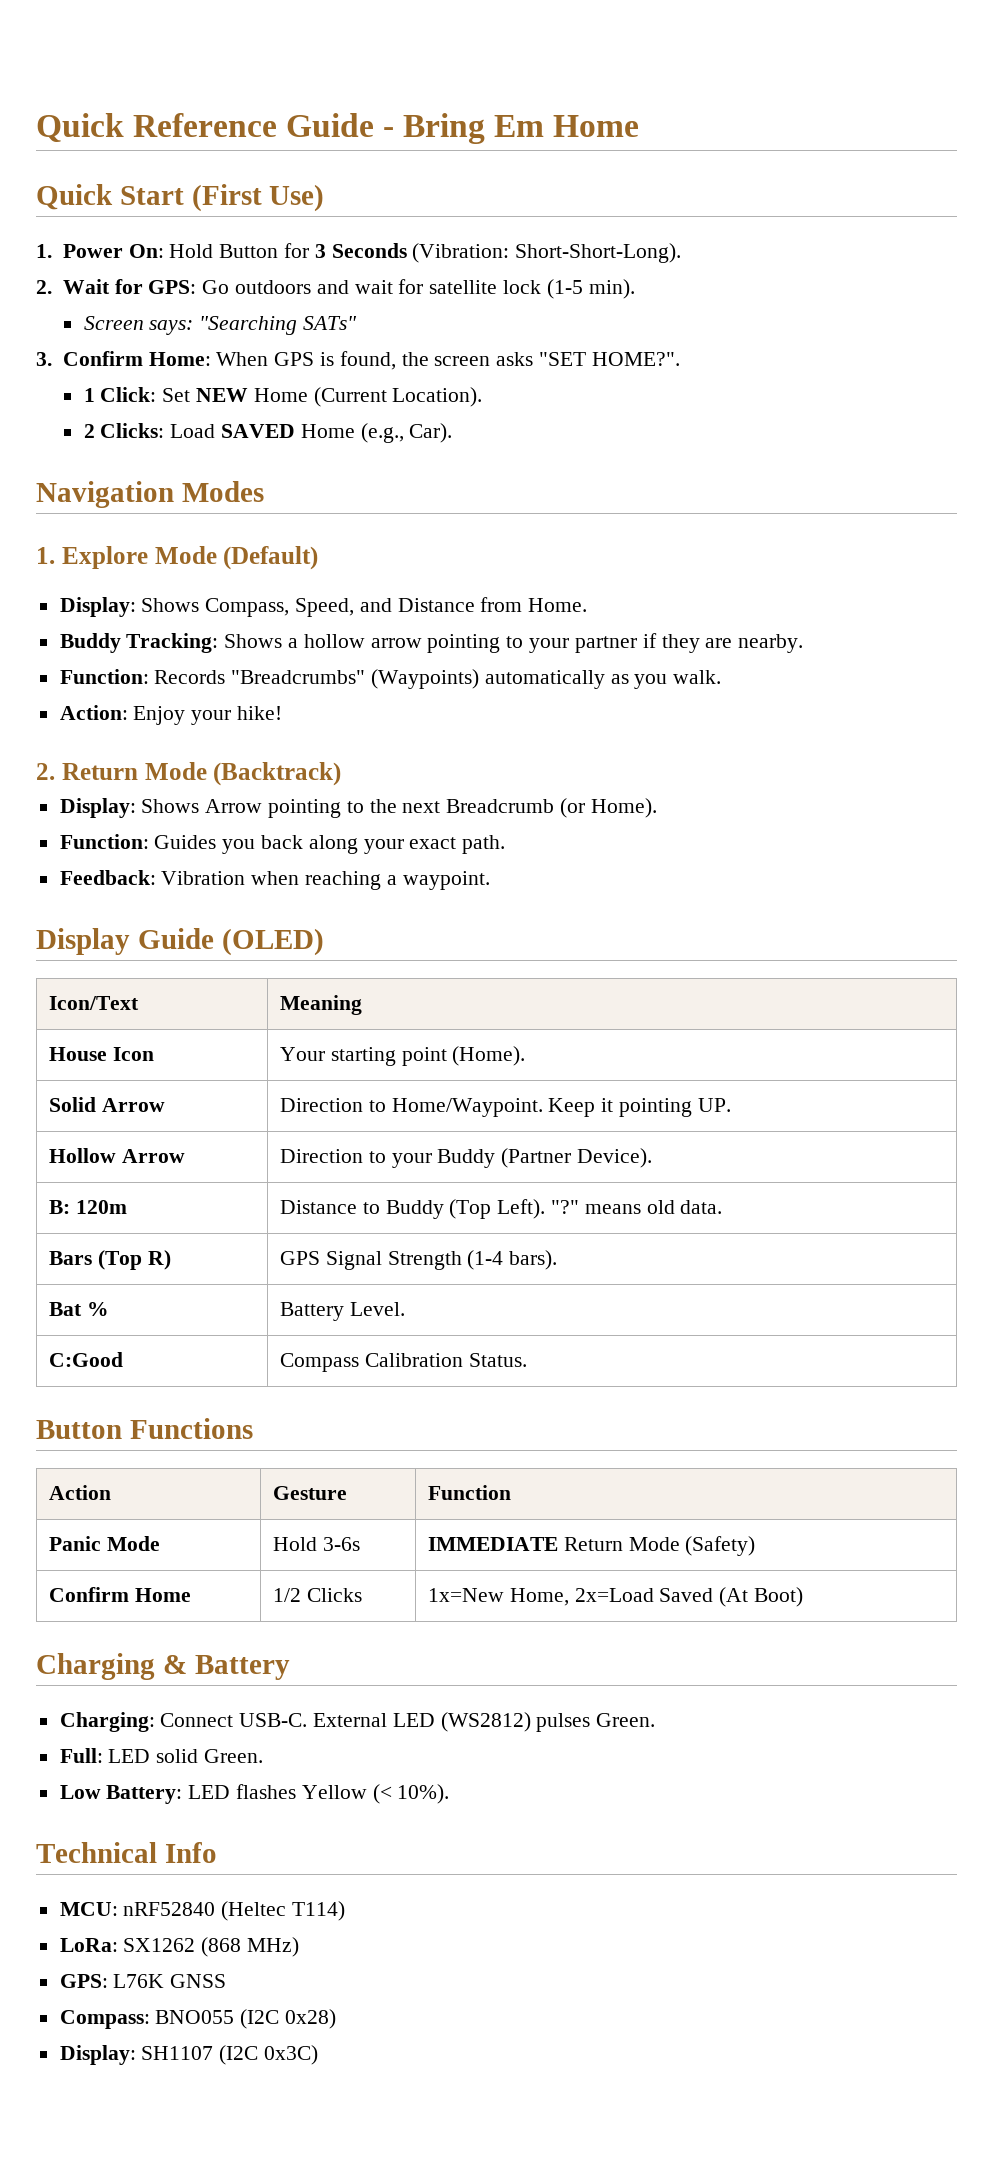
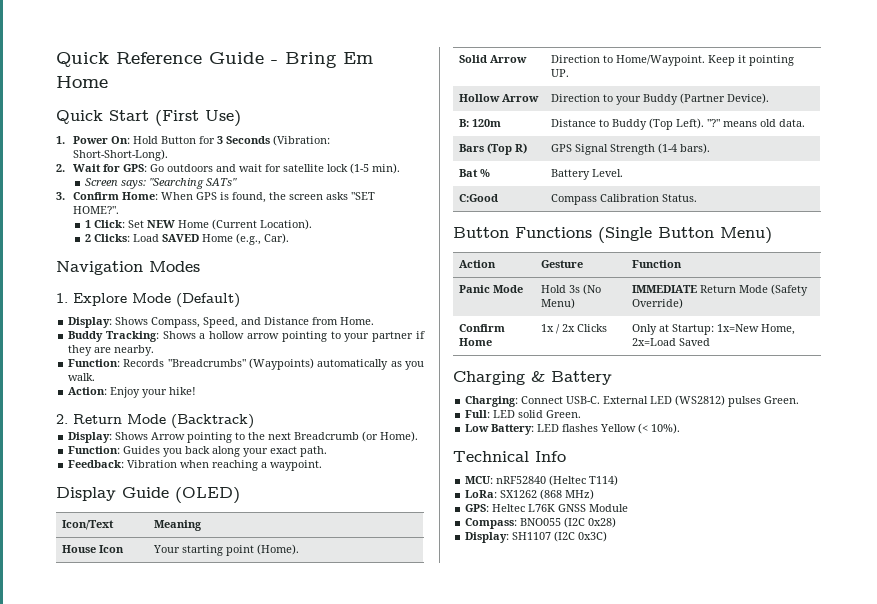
(253, 1428) none -> [598,227,772,244] (Single Button Menu)
[322,1537,360,1551] 3-6s -> [569,284,602,295] [541,298,576,309] 3s (No Menu)
[685,1536,756,1556] (Safety) -> [771,284,809,296] [632,298,684,309] (Safety Override)
[273,1588,362,1602] 1/2 Clicks | -> [541,324,608,334] [632,324,715,335] 1x / 2x Clicks | Only at Startup:
[719,1587,804,1607] (At Boot) -> (711, 342) none
(108, 1981) none -> [492,504,526,512] Heltec
(227, 1981) none -> [589,504,629,512] Module

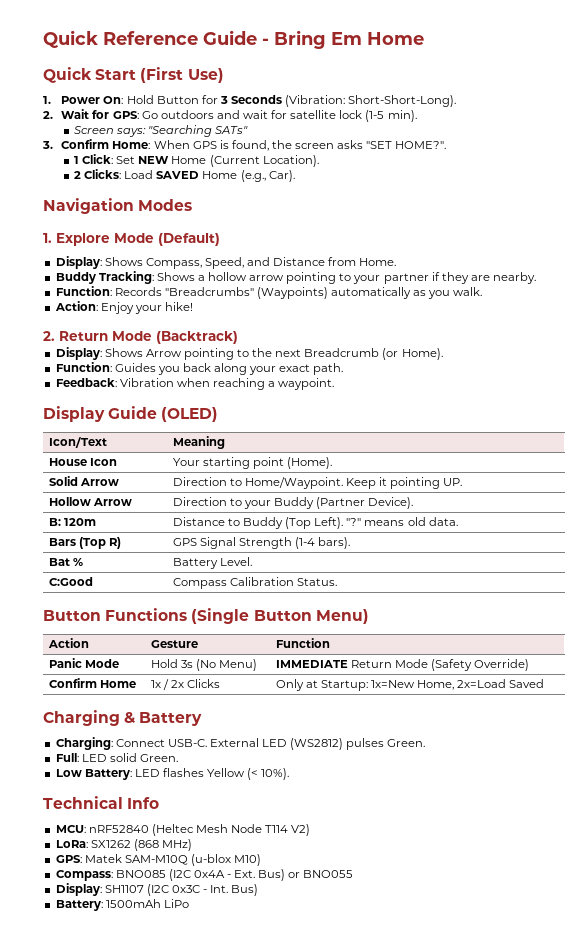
[589,475,619,486] T114) -> [195,824,311,836] Mesh Node T114 V2)
[492,504,629,512] [465,518,518,529] Heltec L76K GNSS Module // Compass: -> [84,854,262,866] [55,869,301,881] Matek SAM-M10Q (u-blox M10) // Compass: BNO085 (I2C 0x4A - Ext. Bus) or
[564,517,617,528] (I2C 0x28) -> (354, 874) none
[578,531,608,542] 0x3C) -> [171,884,259,896] [55,899,189,911] 0x3C - Int. Bus) // Battery: 1500mAh LiPo

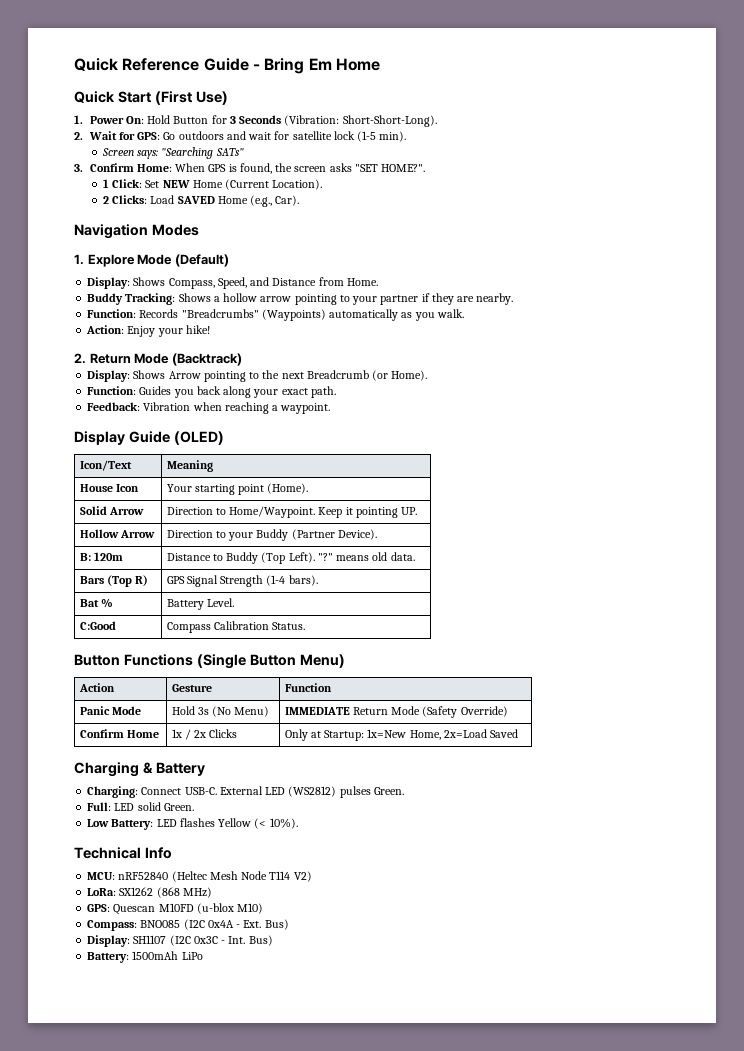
[84,854,188,865] Matek SAM-M10Q -> [113,903,194,915] Quescan M10FD
[288,870,354,878] or BNO055 -> (289, 924) none

